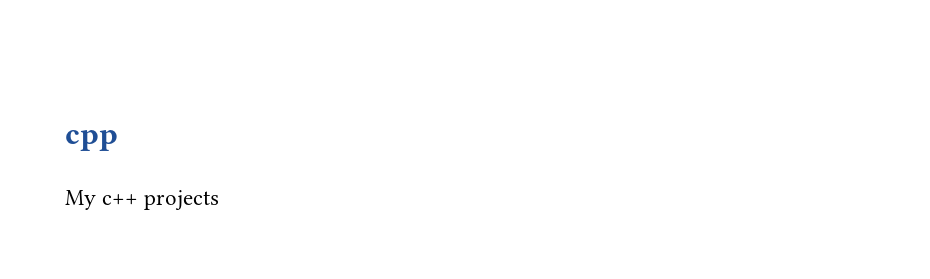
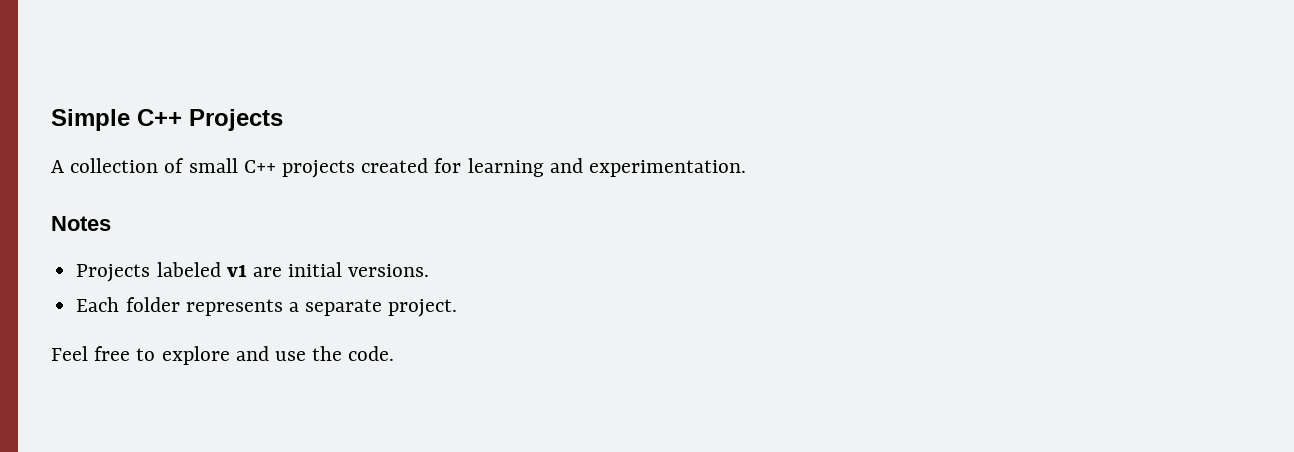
[65,130,118,151] [65,190,220,211] cpp // My c++ projects -> [51,109,283,131] [51,158,747,178] [51,216,111,231] [76,262,430,282] [76,297,458,317] [51,346,395,365] Simple C++ Projects // A collection of small C++ projects created for learning and experimentation. // Notes // Projects labeled v1 are initial versions. // Each folder represents a separate project. // Feel free to explore and use the code.

